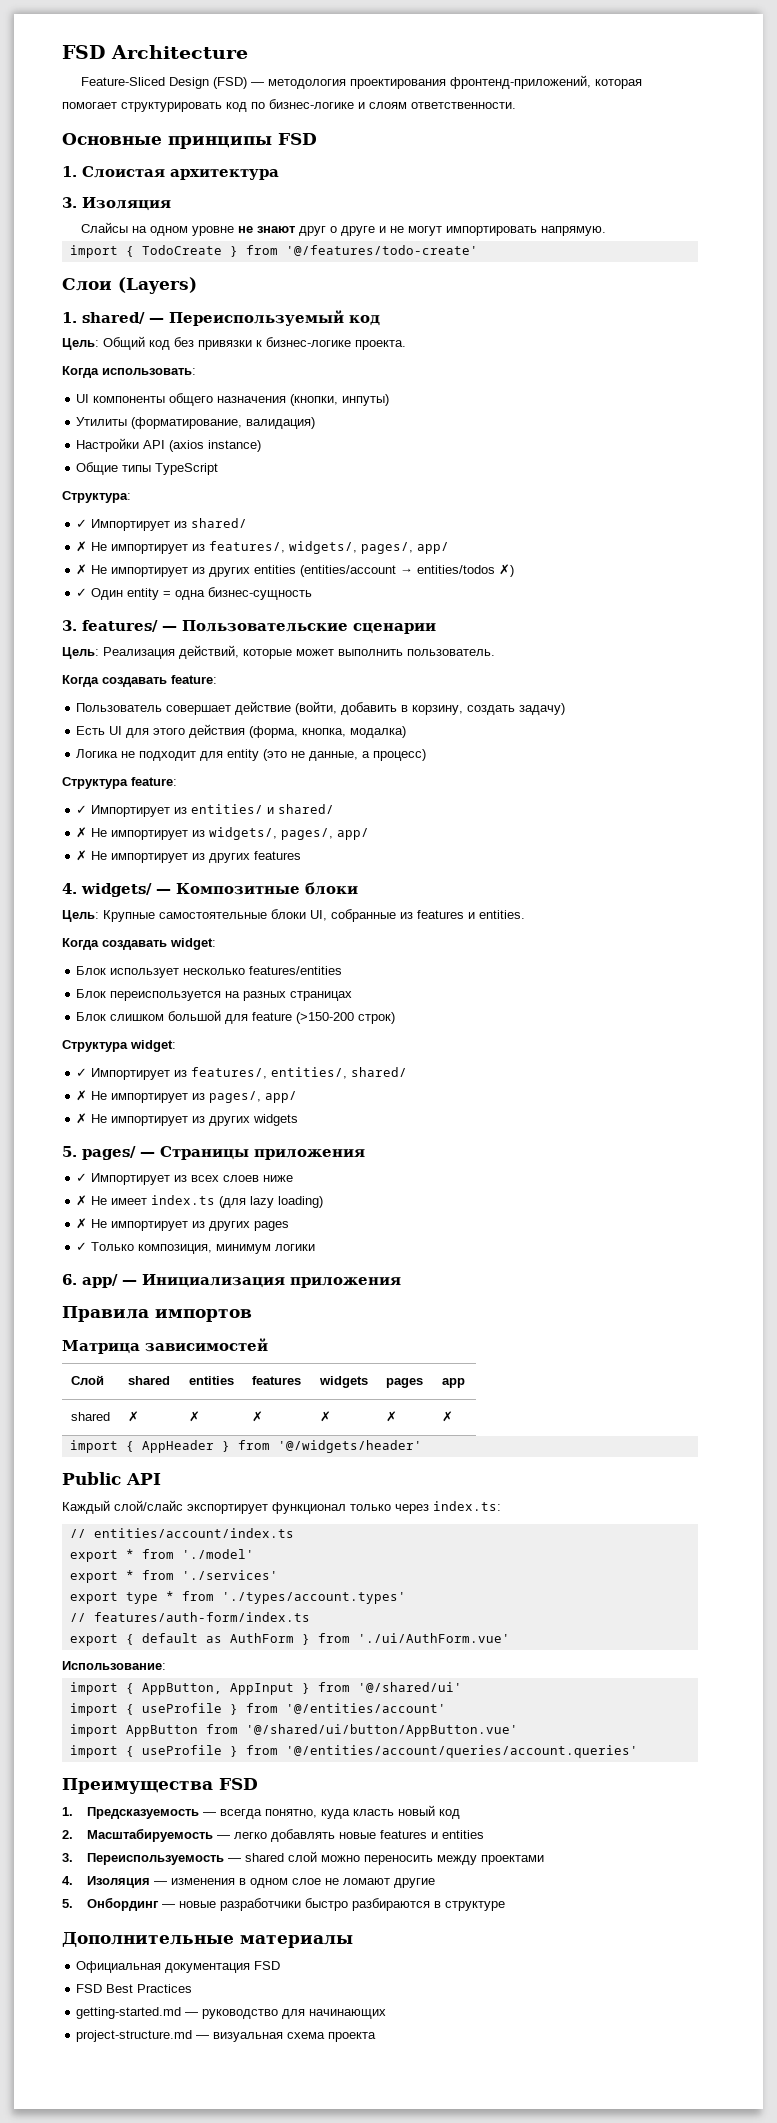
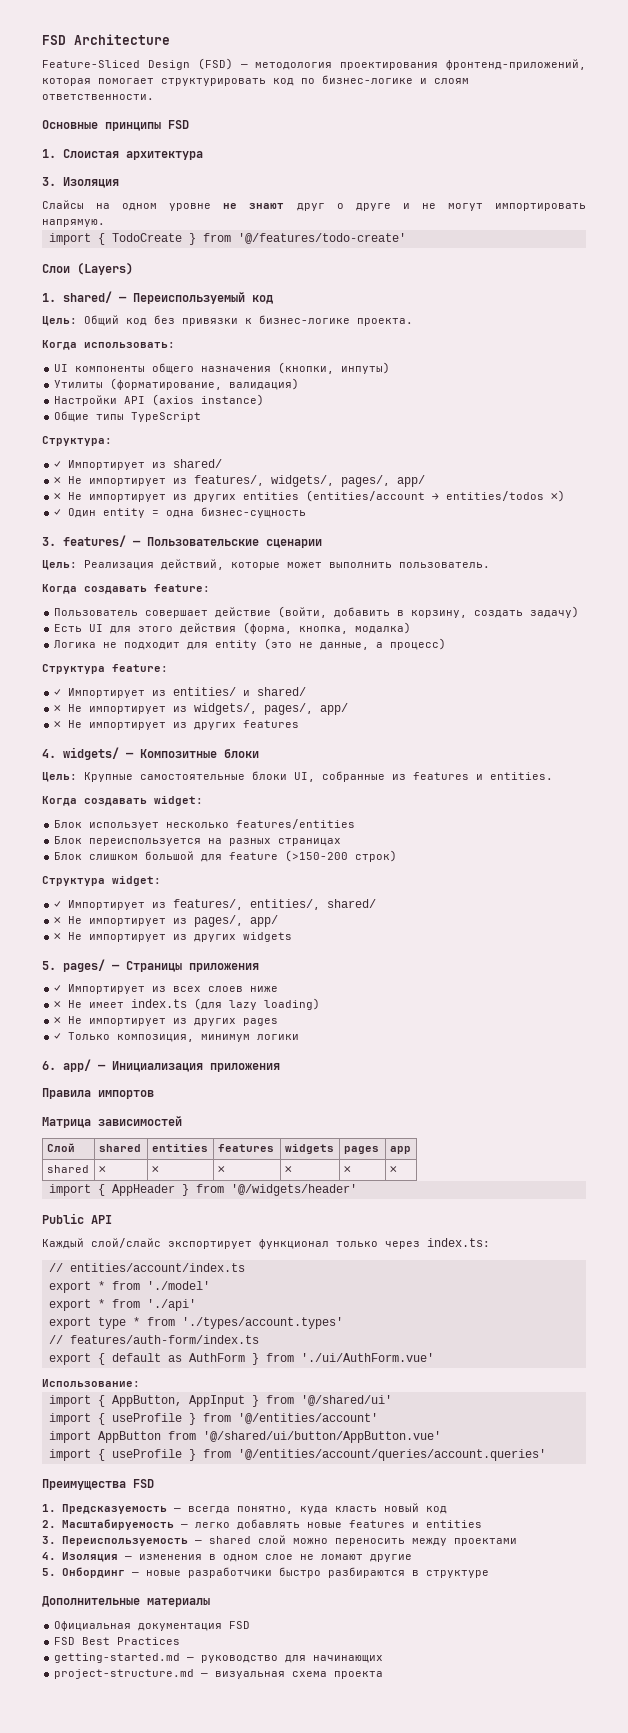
[181,1570,278,1580] './services' -> [146,1299,196,1311] './api'

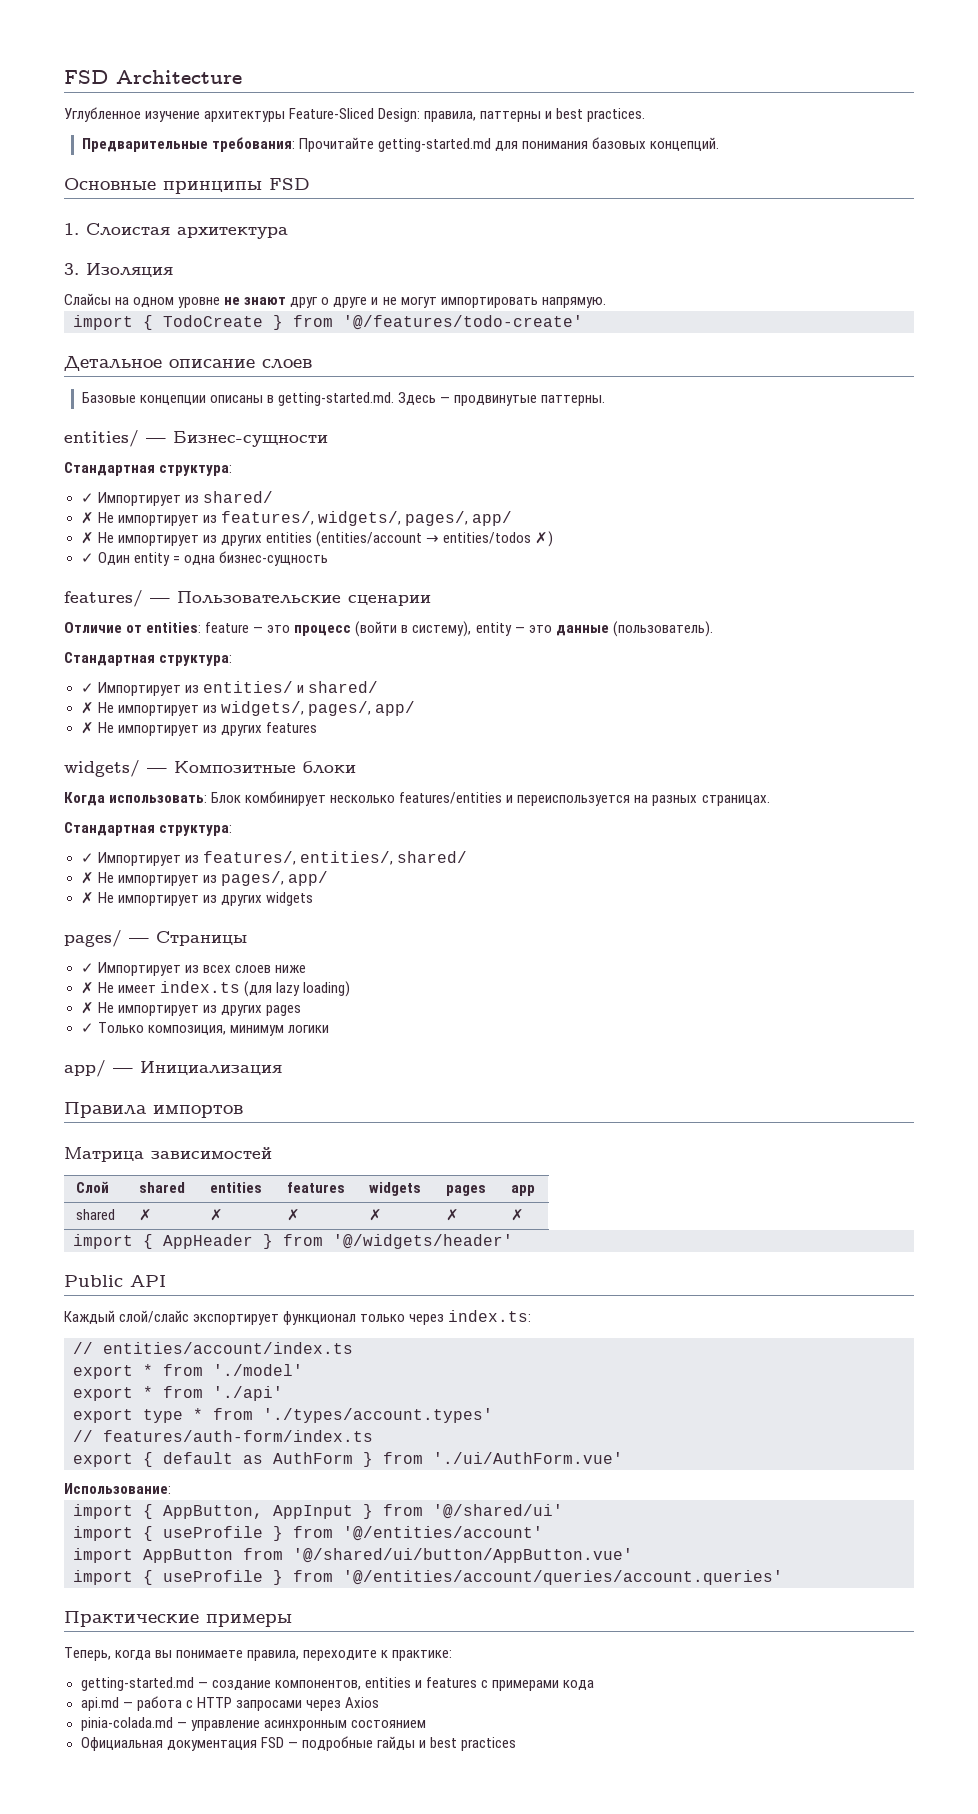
[42,58,586,70] [42,75,469,86] [42,94,154,100] Feature-Sliced Design (FSD) — методология проектирования фронтенд-приложений, которая помогает структурировать код по бизнес-логике и слоям ответственности. -> [64,107,646,122] [81,137,720,152] Углубленное изучение архитектуры Feature-Sliced Design: правила, паттерны и best practices. // Предварительные требования: Прочитайте getting-started.md для понимания базовых концепций.
[42,262,133,275] [42,291,273,304] [42,315,413,326] [42,340,175,350] [54,362,391,374] [54,378,300,390] [54,394,265,406] [54,411,202,422] [42,436,112,446] Слои (Layers) // 1. shared/ — Переиспользуемый код // Цель: Общий код без привязки к бизнес-логике проекта. // Когда использовать: // UI компоненты общего назначения (кнопки, инпуты) // Утилиты (форматирование, валидация) // Настройки API (axios instance) // Общие типы TypeScript // Структура: -> [64,356,312,371] [81,392,606,406] [64,430,328,447] [64,462,233,476] Детальное описание слоев // Базовые концепции описаны в getting-started.md. Здесь — продвинутые паттерны. // entities/ — Бизнес-сущности // Стандартная структура:
[42,537,56,546] 3. -> (328, 558) none
[42,559,490,570] [42,584,210,594] [54,606,580,618] [54,622,412,634] [54,638,447,650] [42,664,168,674] Цель: Реализация действий, которые может выполнить пользователь. // Когда создавать feature: // Пользователь совершает действие (войти, добавить в корзину, создать задачу) // Есть UI для этого действия (форма, кнопка, модалка) // Логика не подходит для entity (это не данные, а процесс) // Структура feature: -> [64,621,713,637] [64,652,233,666] Отличие от entities: feature — это процесс (войти в систему), entity — это данные (пользователь). // Стандартная структура:
[42,749,56,758] 4. -> (317, 727) none
[42,771,553,782] [42,796,203,806] [54,820,160,830] Цель: Крупные самостоятельные блоки UI, собранные из features и entities. // Когда создавать widget: // Блок использует -> [64,791,327,806] Когда использовать: Блок комбинирует
[54,836,83,844] // Блок -> [506,795,514,803] и
[278,838,342,846] [54,850,398,862] [42,876,161,886] страницах // Блок слишком большой для feature (>150-200 строк) // Структура widget: -> [701,795,770,806] [64,822,233,836] страницах. // Стандартная структура:
[42,961,56,970] 5. -> (313, 899) none
[189,963,259,972] приложения -> (247, 938) none
[42,1061,56,1070] 6. -> (329, 1029) none
[210,1063,280,1072] приложения -> (282, 1068) none
[42,1479,154,1490] [42,1503,447,1514] [42,1519,482,1530] [42,1535,517,1546] [42,1552,412,1562] [42,1567,489,1578] [42,1596,210,1607] [54,1621,251,1631] [54,1637,181,1645] [54,1653,384,1663] [54,1669,384,1679] Преимущества FSD // 1. Предсказуемость — всегда понятно, куда класть новый код // 2. Масштабируемость — легко добавлять новые features и entities // 3. Переиспользуемость — shared слой можно переносить между проектами // 4. Изоляция — изменения в одном слое не ломают другие // 5. Онбординг — новые разработчики быстро разбираются в структуре // Дополнительные материалы // Официальная документация FSD // FSD Best Practices // getting-started.md — руководство для начинающих // project-structure.md — визуальная схема проекта -> [64,1611,292,1627] [64,1647,453,1661] [80,1677,594,1691] [80,1696,379,1711] [80,1717,426,1731] [80,1736,516,1751] Практические примеры // Теперь, когда вы понимаете правила, переходите к практике: // getting-started.md — создание компонентов, entities и features с примерами кода // api.md — работа с HTTP запросами через Axios // pinia-colada.md — управление асинхронным состоянием // Официальная документация FSD — подробные гайды и best practices

